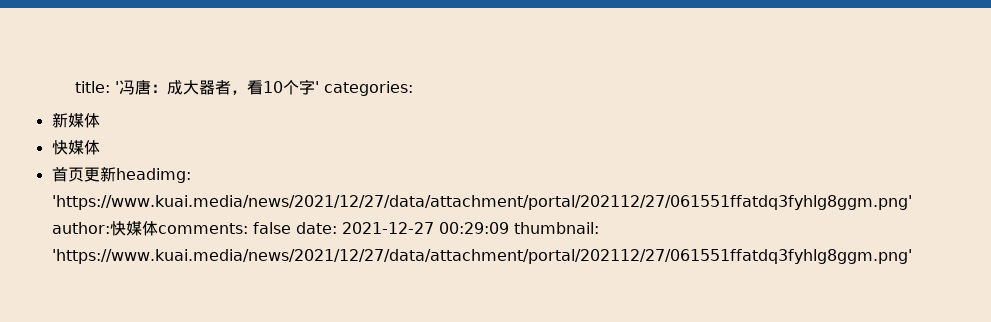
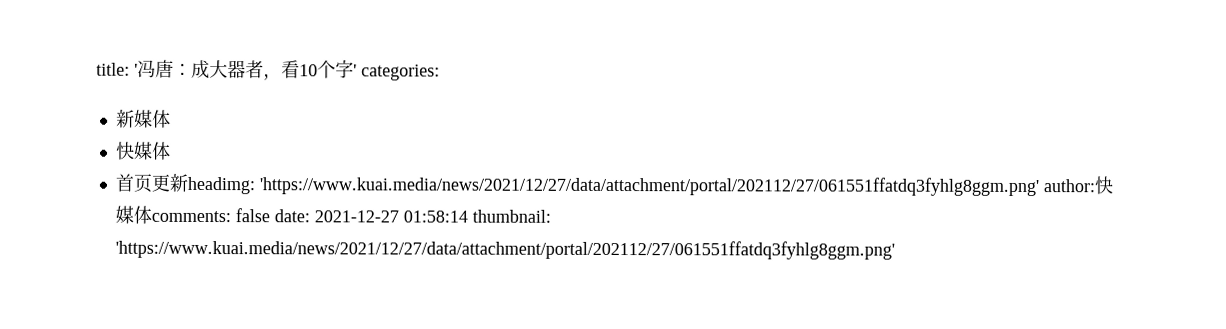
[438,222,509,234] 00:29:09 -> [402,210,468,223] 01:58:14

